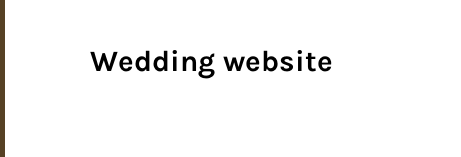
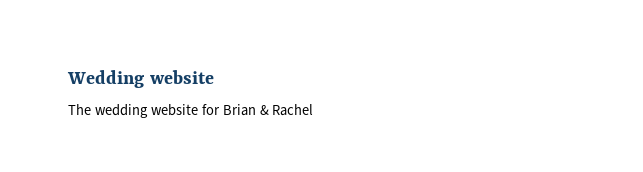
(333, 61) none -> [68,104,314,118] // The wedding website for Brian & Rachel

